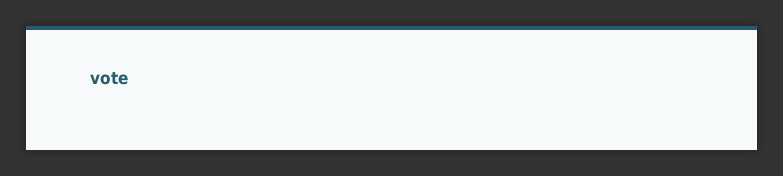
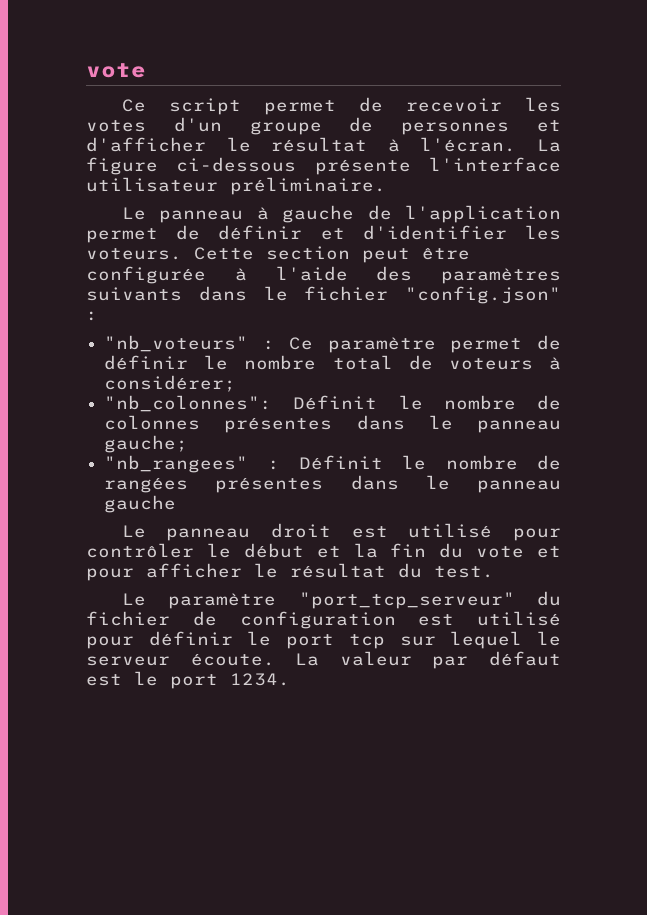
[90,72,128,85] vote -> [86,63,146,78] [121,97,561,115] [86,117,561,135] [86,137,561,152] [86,157,561,175] [86,177,386,195] [121,205,561,223] [86,225,561,243] [86,246,470,263] [86,266,561,284] [86,286,561,304] [86,311,98,321] [104,335,561,353] [104,355,561,370] [104,375,237,392] [104,395,561,412] [104,415,561,433] [104,435,189,453] [104,455,561,473] [104,475,561,493] [104,495,177,513] [121,523,561,541] [86,543,561,558] [86,563,494,581] [121,591,561,609] [86,611,561,629] [86,631,561,649] [86,651,561,669] [86,671,290,689] vote // Ce script permet de recevoir les votes d'un groupe de personnes et d'afficher le résultat à l'écran. La figure ci-dessous présente l'interface utilisateur préliminaire. // Le panneau à gauche de l'application permet de définir et d'identifier les voteurs. Cette section peut être configurée à l'aide des paramètres suivants dans le fichier "config.json" : // "nb_voteurs" : Ce paramètre permet de définir le nombre total de voteurs à considérer; // "nb_colonnes": Définit le nombre de colonnes présentes dans le panneau gauche; // "nb_rangees" : Définit le nombre de rangées présentes dans le panneau gauche // Le panneau droit est utilisé pour contrôler le début et la fin du vote et pour afficher le résultat du test. // Le paramètre "port_tcp_serveur" du fichier de configuration est utilisé pour définir le port tcp sur lequel le serveur écoute. La valeur par défaut est le port 1234.

